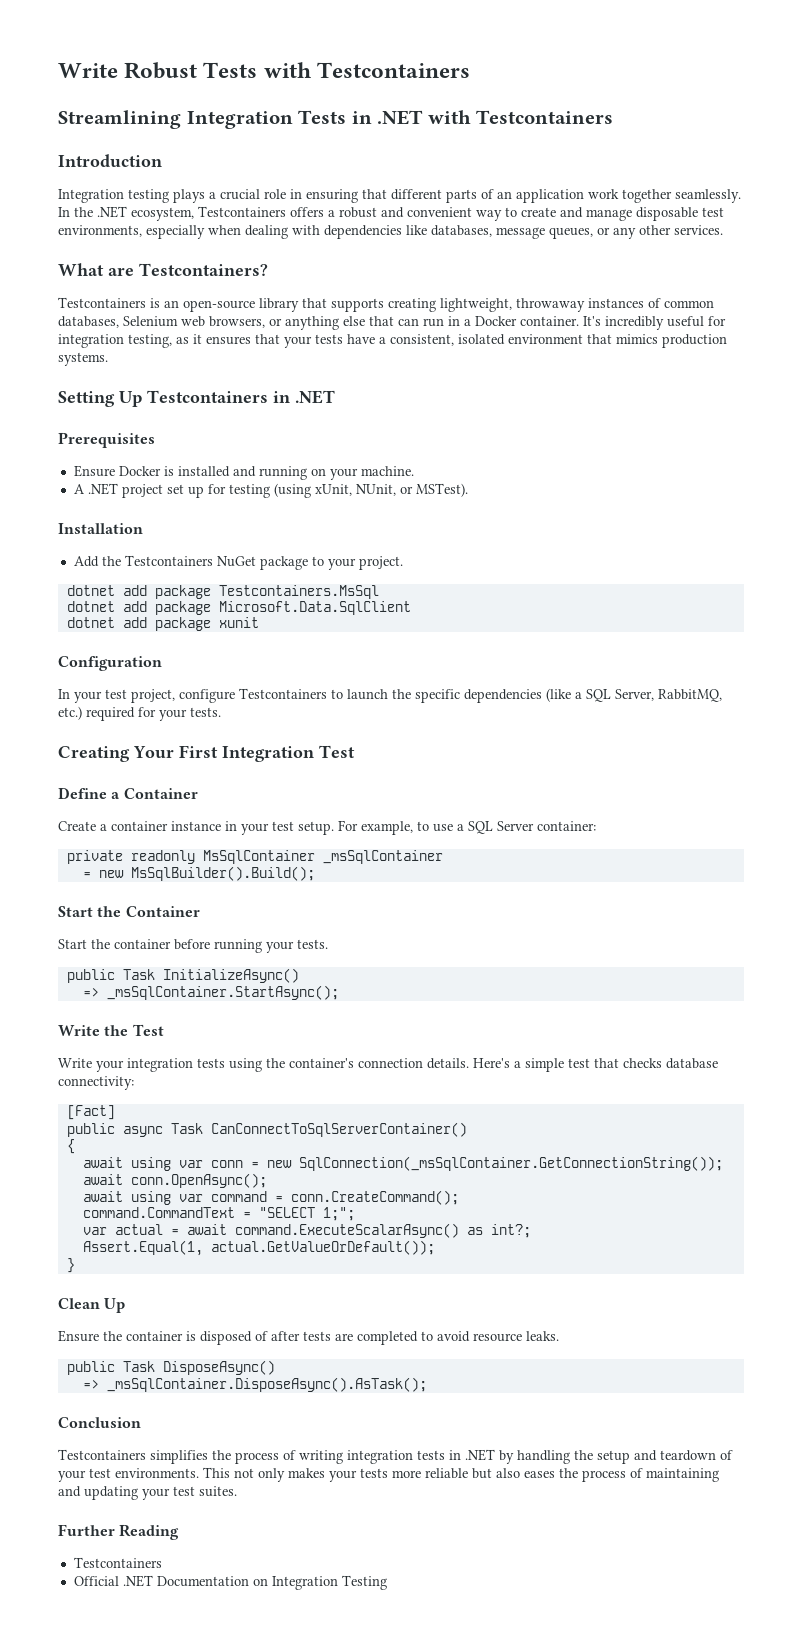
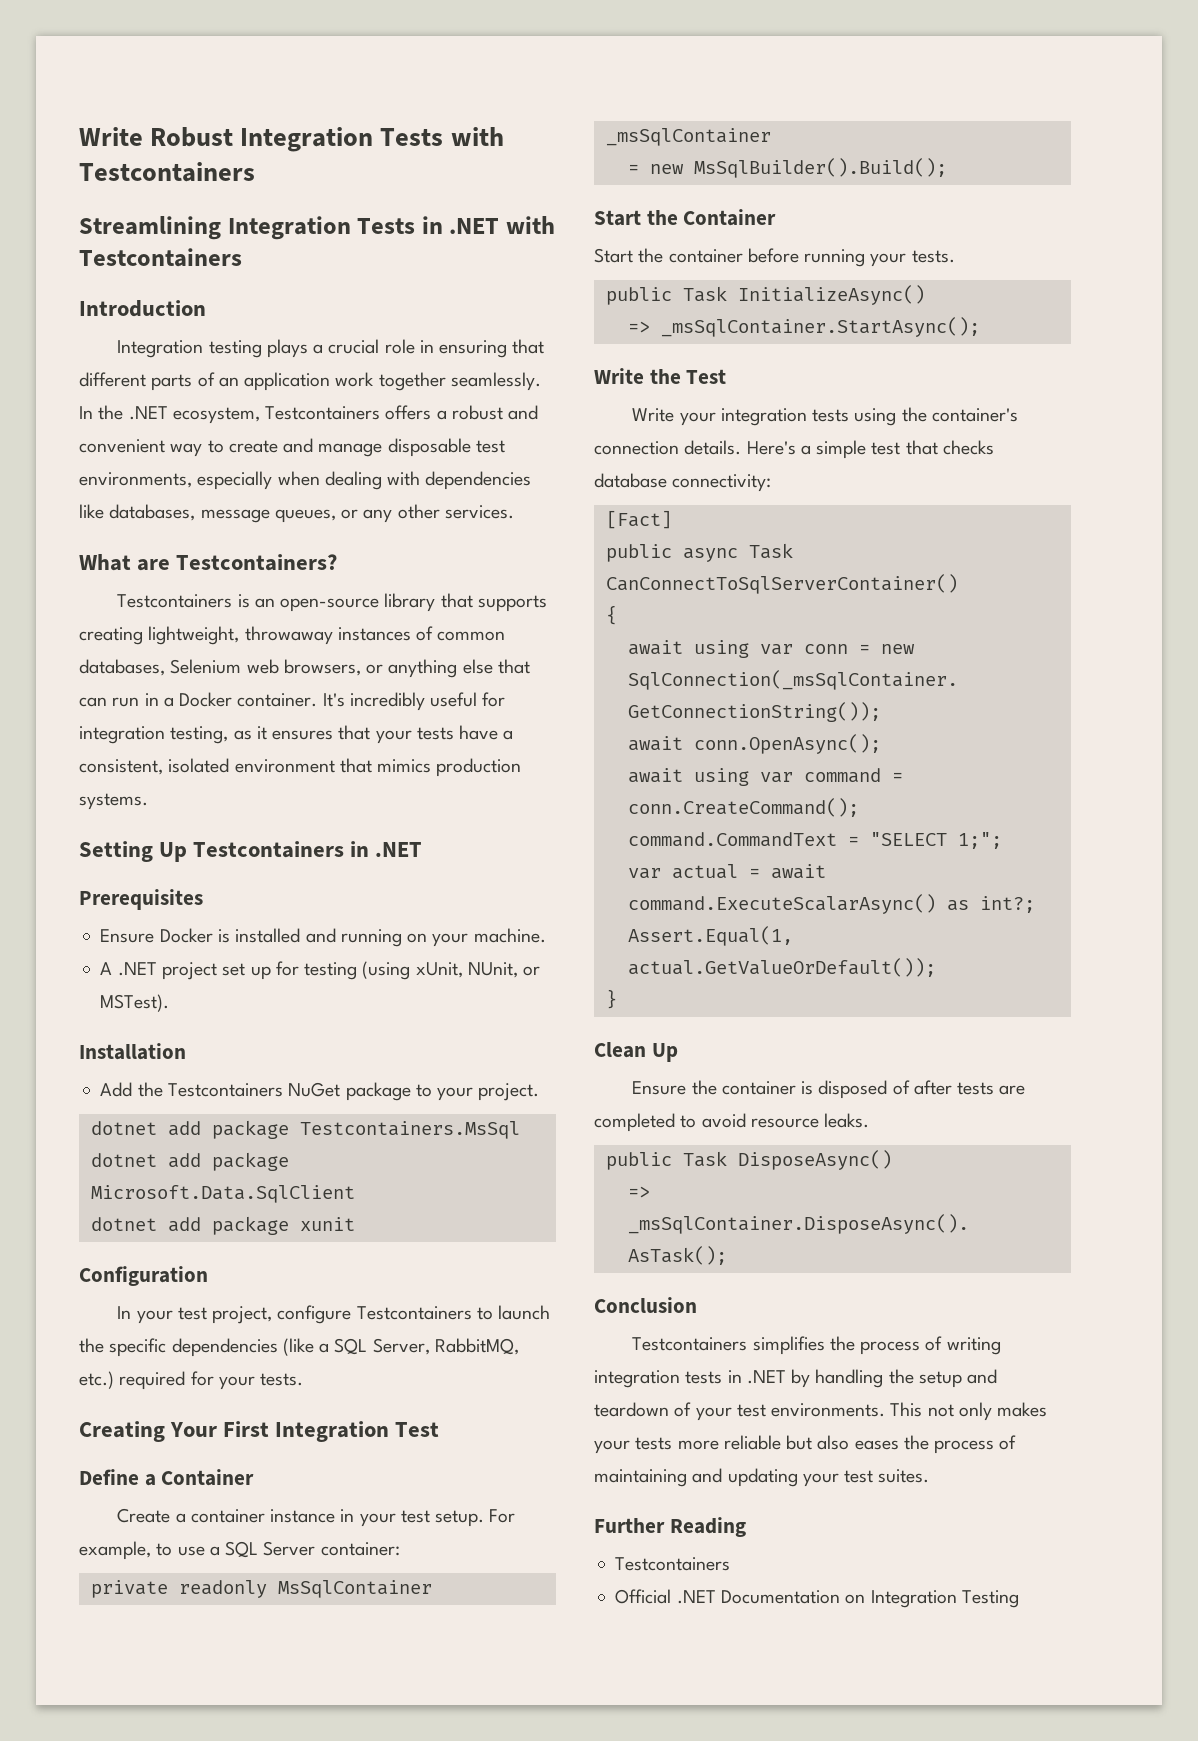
(198, 70) none -> [240,127,374,152] Integration

